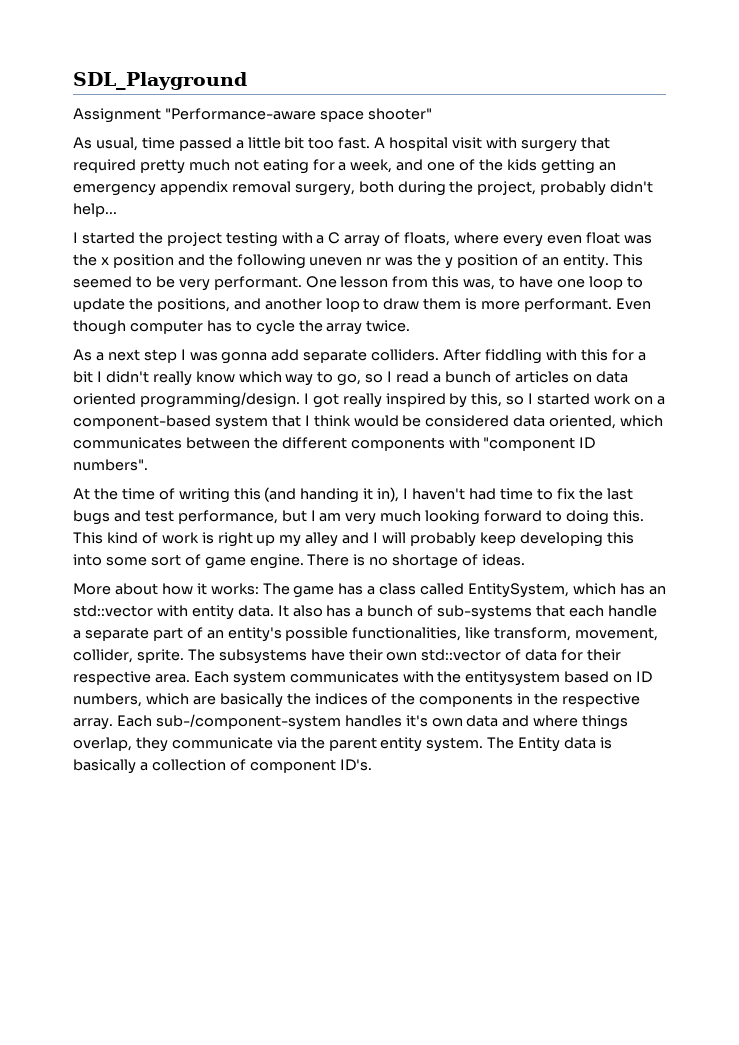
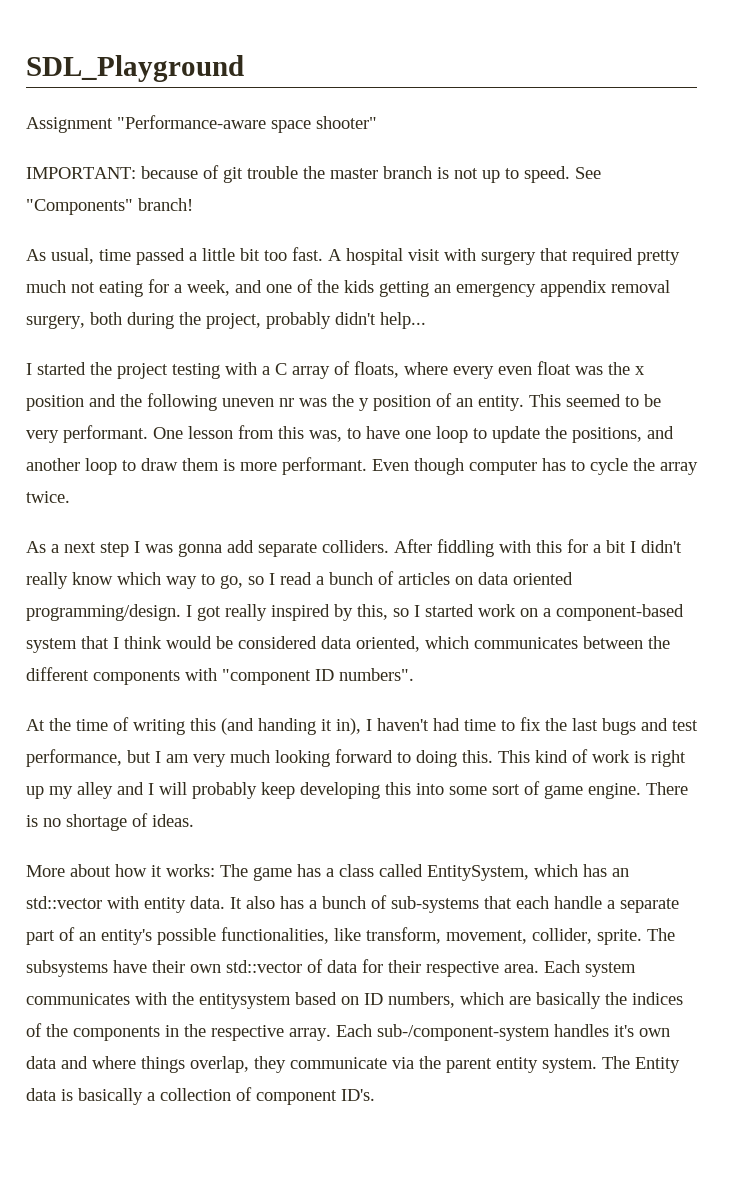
(432, 114) none -> [26,165,601,183] [26,198,193,215] // IMPORTANT: because of git trouble the master branch is not up to speed. See "Components" branch!

